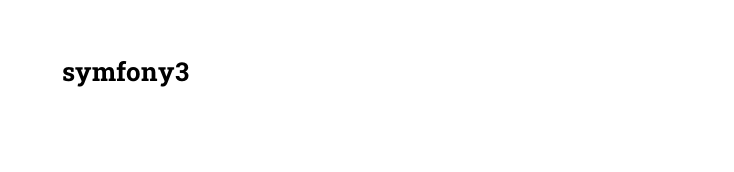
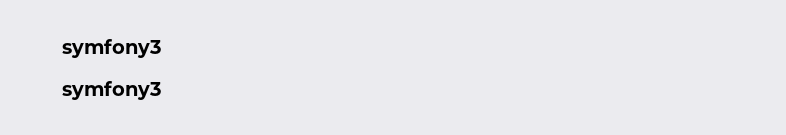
[62,60,189,87] symfony3 -> [62,39,162,58] [62,81,162,100] symfony3 // symfony3

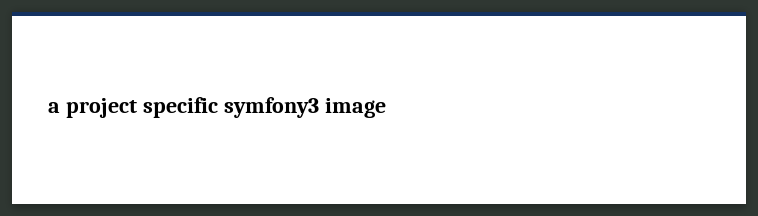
[62,39,162,58] [62,81,162,100] symfony3 // symfony3 -> [48,97,386,118] a project specific symfony3 image

